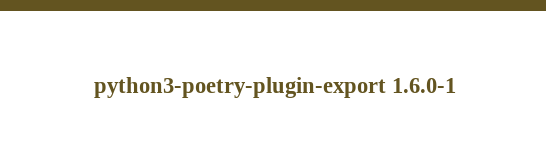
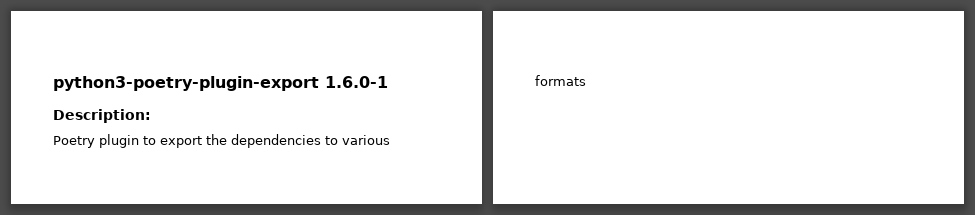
(457, 85) none -> [53,109,151,123] [53,134,390,148] [535,75,586,86] // Description: // Poetry plugin to export the dependencies to various formats

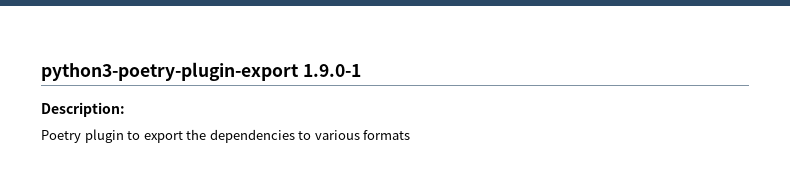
[325,76,388,88] 1.6.0-1 -> [302,64,361,77] 1.9.0-1

